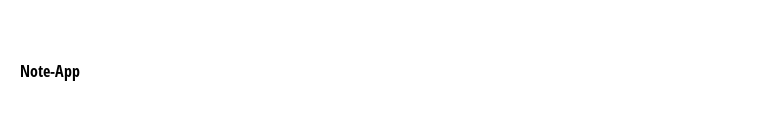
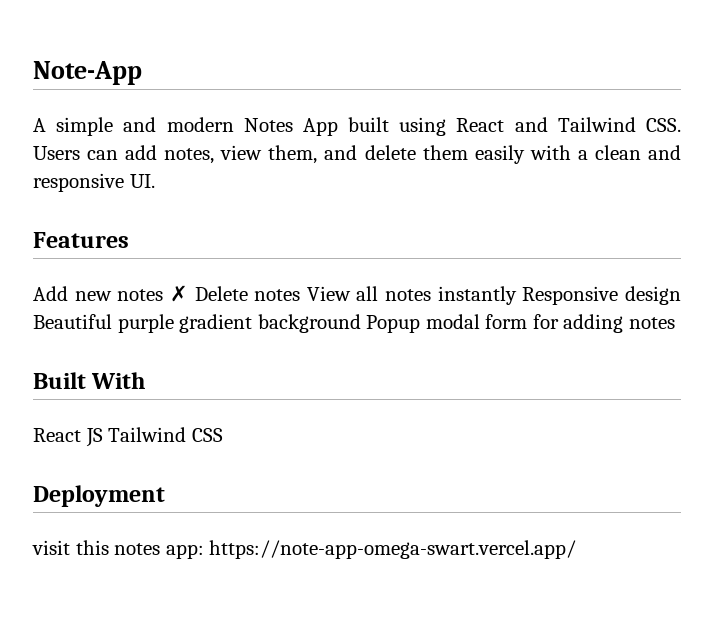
(80, 73) none -> [33,117,681,136] [33,145,682,164] [33,173,155,192] [33,232,129,248] [33,285,681,305] [33,314,675,333] [33,372,146,389] [33,427,223,447] [33,485,165,507] [32,540,577,559] // A simple and modern Notes App built using React and Tailwind CSS. Users can add notes, view them, and delete them easily with a clean and responsive UI. // Features // Add new notes ✗ Delete notes View all notes instantly Responsive design Beautiful purple gradient background Popup modal form for adding notes // Built With // React JS Tailwind CSS // Deployment // visit this notes app: https://note-app-omega-swart.vercel.app/

